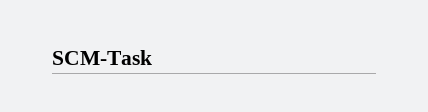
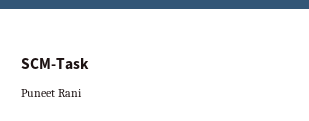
(152, 57) none -> [21,89,83,97] // Puneet Rani

